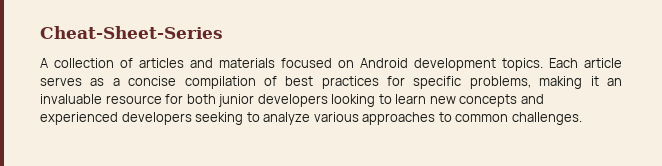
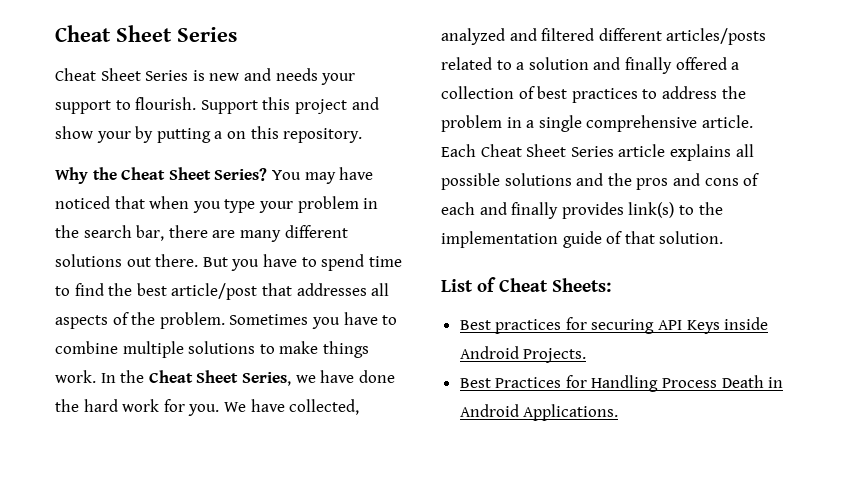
[40,26,223,39] [40,58,622,71] [40,76,622,89] [40,94,544,107] [40,112,582,125] Cheat-Sheet-Series // A collection of articles and materials focused on Android development topics. Each article serves as a concise compilation of best practices for specific problems, making it an invaluable resource for both junior developers looking to learn new concepts and experienced developers seeking to analyze various approaches to common challenges. -> [55,25,237,42] [55,68,356,85] [55,97,379,114] [55,126,363,143] [55,167,374,184] [55,196,379,213] [55,225,348,242] [55,254,402,271] [55,283,390,300] [55,312,398,329] [55,341,369,358] [55,370,395,386] [55,399,360,416] [441,28,767,45] [441,57,740,74] [441,86,746,103] [441,115,753,132] [441,144,754,161] [441,173,760,190] [441,202,723,219] [441,231,724,248] [441,277,611,292] [459,317,769,334] [459,346,587,363] [459,375,784,392] [459,404,619,421] Cheat Sheet Series // Cheat Sheet Series is new and needs your support to flourish. Support this project and show your by putting a on this repository. // Why the Cheat Sheet Series? You may have noticed that when you type your problem in the search bar, there are many different solutions out there. But you have to spend time to find the best article/post that addresses all aspects of the problem. Sometimes you have to combine multiple solutions to make things work. In the Cheat Sheet Series, we have done the hard work for you. We have collected, analyzed and filtered different articles/posts related to a solution and finally offered a collection of best practices to address the problem in a single comprehensive article. Each Cheat Sheet Series article explains all possible solutions and the pros and cons of each and finally provides link(s) to the implementation guide of that solution. // List of Cheat Sheets: // Best practices for securing API Keys inside Android Projects. // Best Practices for Handling Process Death in Android Applications.

